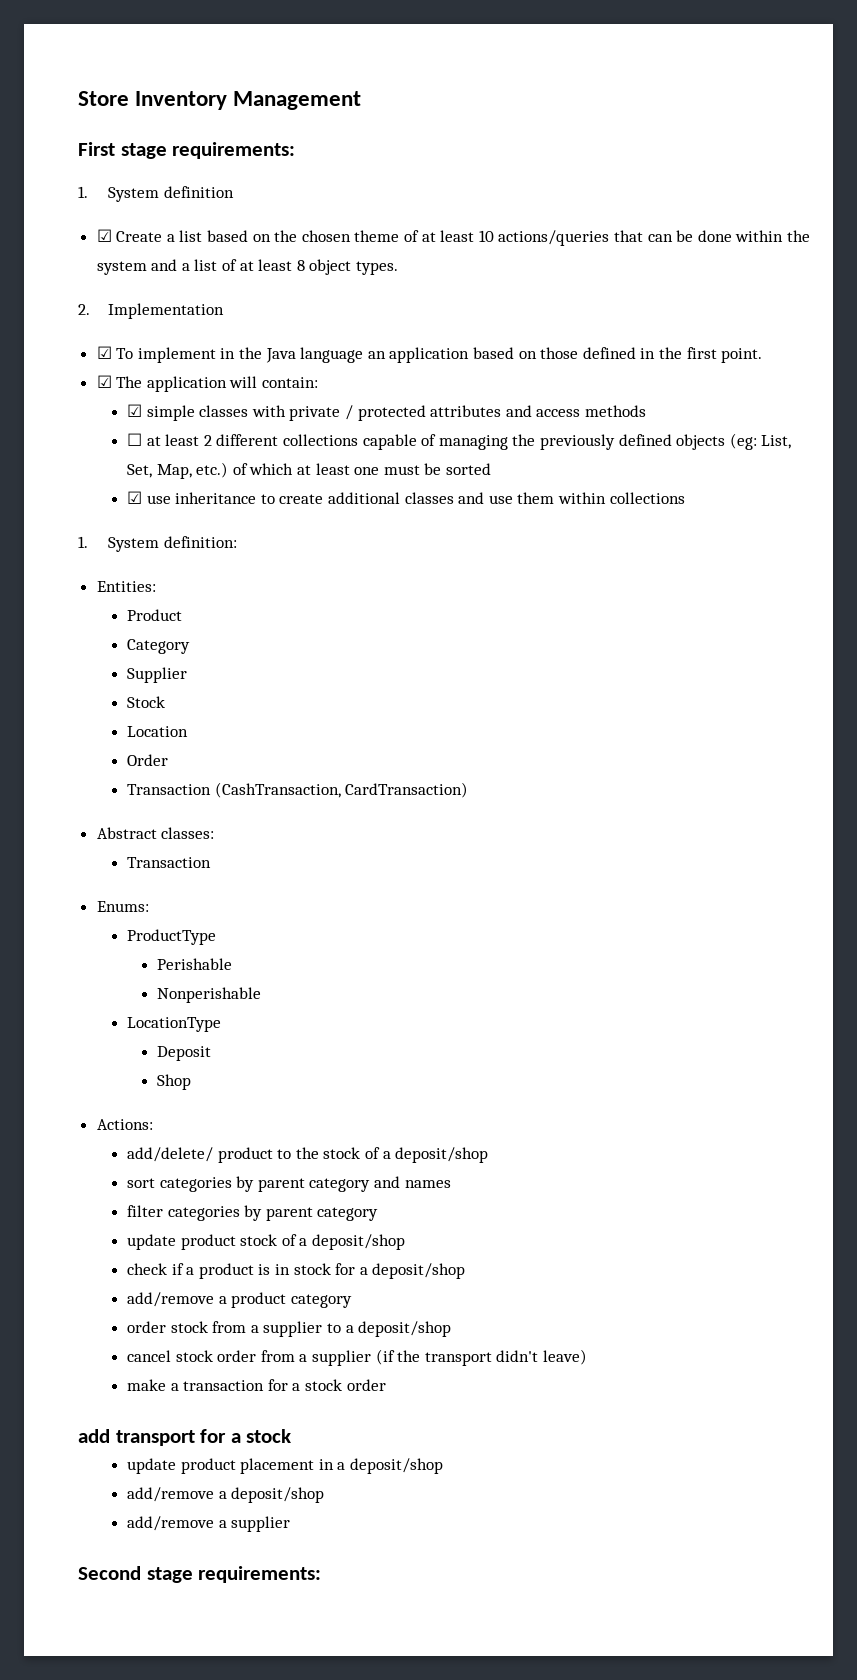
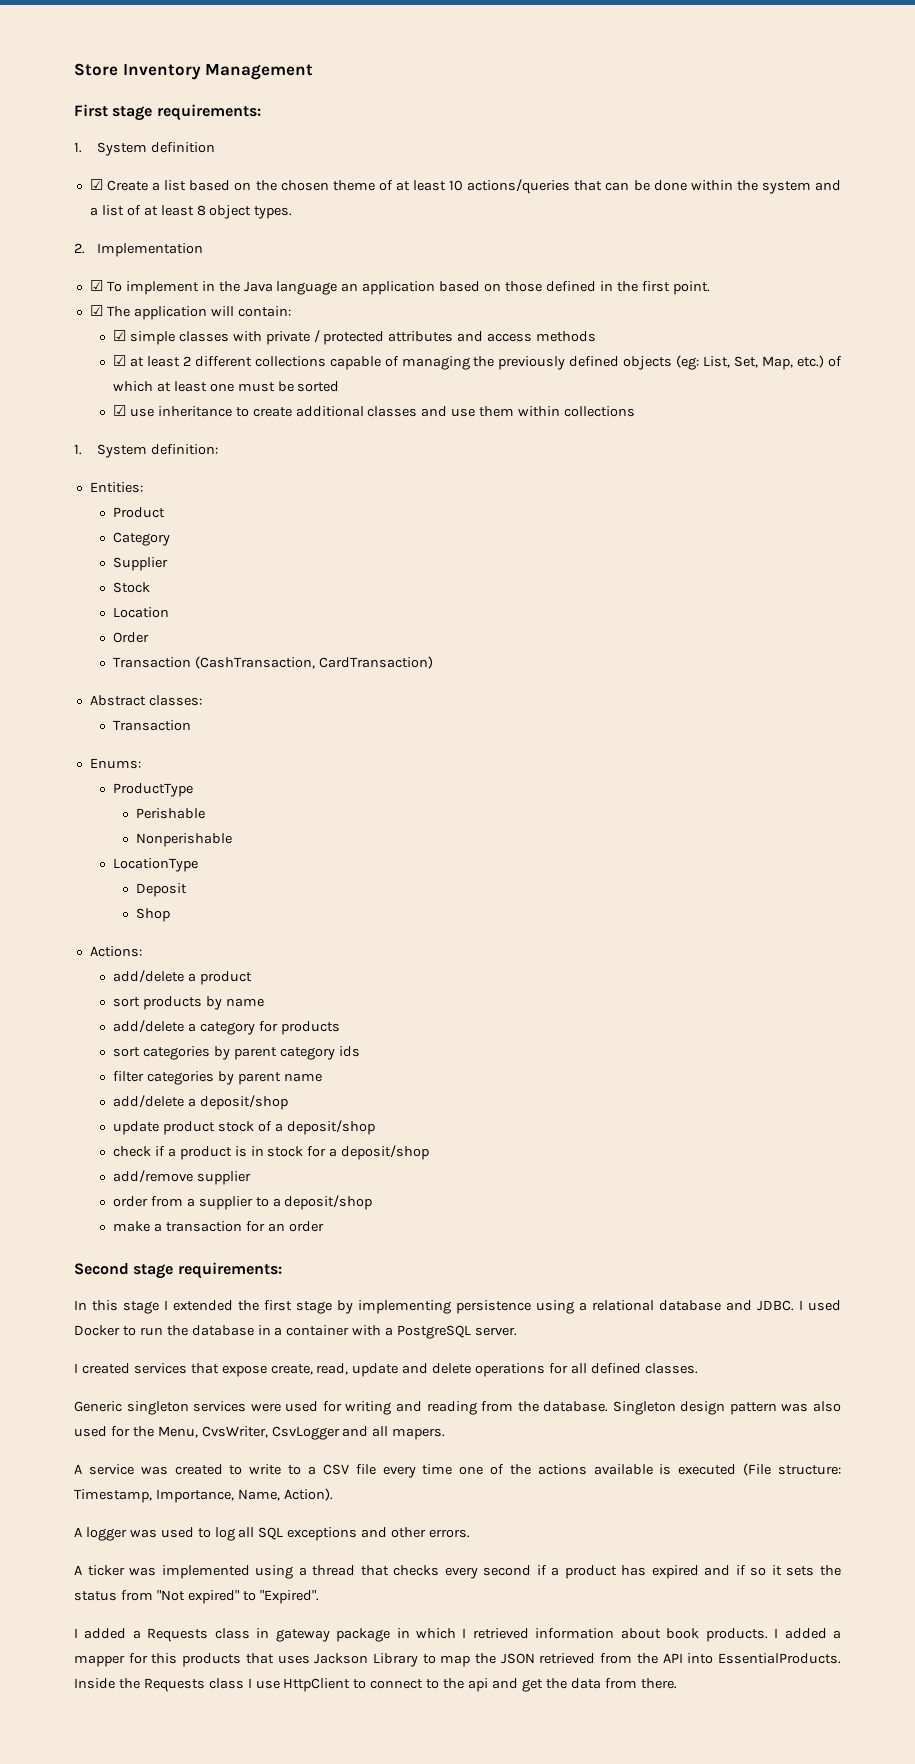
[127,433,143,446] ☐ -> [112,355,126,366] ☑
[127,1147,489,1163] add/delete/ product to the stock of a deposit/shop -> [112,970,252,985] [112,996,264,1010] [112,1020,340,1035] add/delete a product // sort products by name // add/delete a category for products
[374,1176,451,1188] and names -> [338,1046,360,1057] ids
[317,1207,379,1221] category -> [283,1073,322,1082] [112,1095,288,1110] name // add/delete a deposit/shop
[218,1292,352,1308] [127,1321,208,1333] a product category // order stock -> [196,1171,251,1185] [112,1196,148,1207] supplier // order
[127,1349,587,1366] // cancel stock order from a supplier (if the transport didn't leave) -> (373, 1202) none
[292,1379,343,1391] a stock -> [267,1223,285,1232] an
[78,1429,292,1446] [127,1458,444,1474] [127,1487,325,1503] [127,1516,291,1532] [78,1566,322,1583] add transport for a stock // update product placement in a deposit/shop // add/remove a deposit/shop // add/remove a supplier // Second stage requirements: -> [74,1262,282,1279] [74,1300,841,1314] [74,1325,518,1339] [74,1363,698,1377] [74,1401,841,1415] [74,1426,446,1440] [74,1463,842,1478] [74,1488,333,1503] [74,1527,471,1541] [74,1565,841,1579] [74,1590,319,1604] [74,1628,842,1642] [74,1653,842,1667] [74,1678,677,1692] Second stage requirements: // In this stage I extended the first stage by implementing persistence using a relational database and JDBC. I used Docker to run the database in a container with a PostgreSQL server. // I created services that expose create, read, update and delete operations for all defined classes. // Generic singleton services were used for writing and reading from the database. Singleton design pattern was also used for the Menu, CvsWriter, CsvLogger and all mapers. // A service was created to write to a CSV file every time one of the actions available is executed (File structure: Timestamp, Importance, Name, Action). // A logger was used to log all SQL exceptions and other errors. // A ticker was implemented using a thread that checks every second if a product has expired and if so it sets the status from "Not expired" to "Expired". // I added a Requests class in gateway package in which I retrieved information about book products. I added a mapper for this products that uses Jackson Library to map the JSON retrieved from the API into EssentialProducts. Inside the Requests class I use HttpClient to connect to the api and get the data from there.

